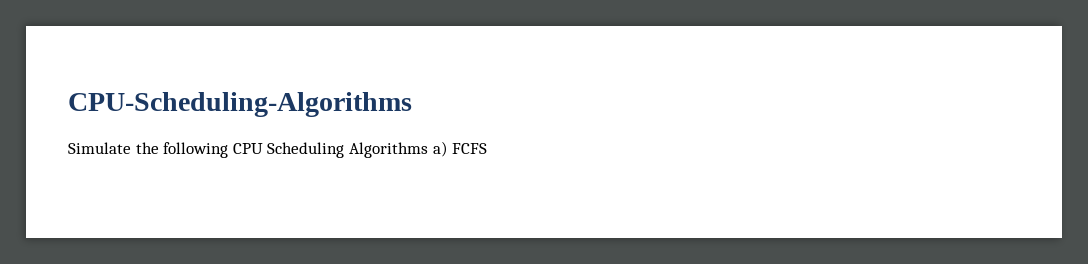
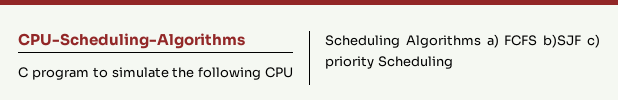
[68,142,131,154] Simulate -> [18,67,169,80] C program to simulate
(488, 148) none -> [543,34,600,48] [325,56,453,69] b)SJF c) priority Scheduling

